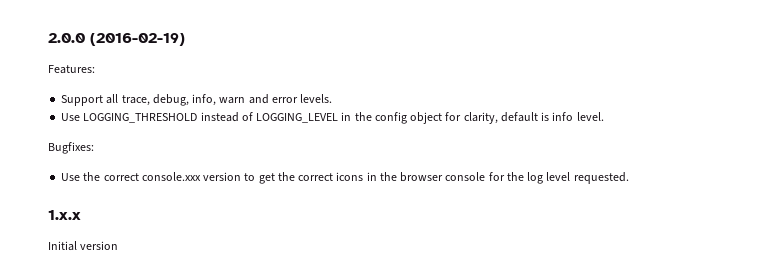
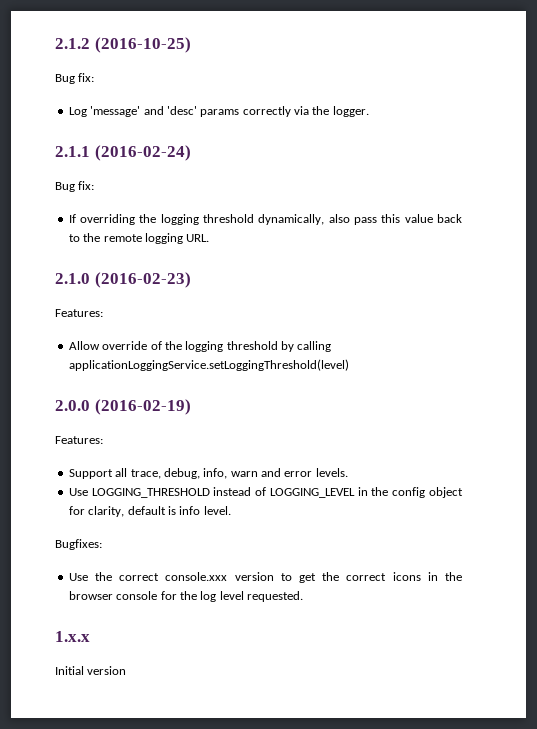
(48, 38) none -> [55,37,191,53] [55,73,95,84] [68,106,369,117] [55,145,191,161] [55,181,95,192] [68,214,462,225] [68,233,210,244] [55,272,191,288] [55,309,103,317] [68,341,332,352] [68,359,349,371] 2.1.2 (2016-10-25) // Bug fix: // Log 'message' and 'desc' params correctly via the logger. // 2.1.1 (2016-02-24) // Bug fix: // If overriding the logging threshold dynamically, also pass this value back to the remote logging URL. // 2.1.0 (2016-02-23) // Features: // Allow override of the logging threshold by calling applicationLoggingService.setLoggingThreshold(level) //

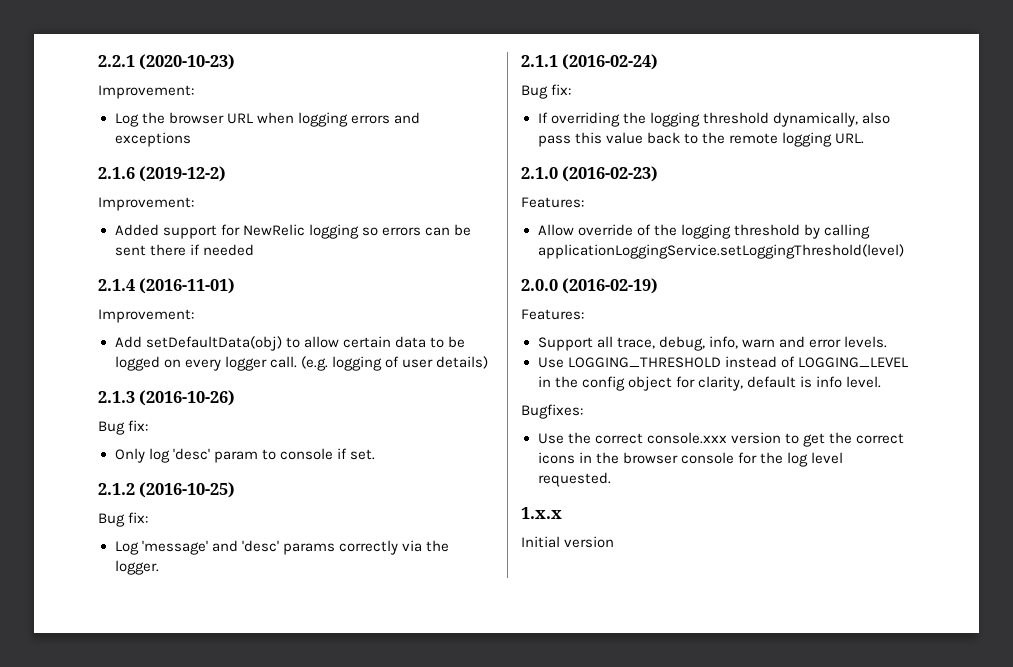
(55, 43) none -> [98,54,236,70] [98,85,194,99] [114,112,420,127] [114,132,191,147] [98,166,227,182] [98,197,194,211] [114,224,471,239] [114,244,254,256] [98,278,236,294] [98,309,194,323] [114,336,465,351] [114,356,488,371] [98,390,236,406] [98,420,149,435] [114,448,375,463] 2.2.1 (2020-10-23) // Improvement: // Log the browser URL when logging errors and exceptions // 2.1.6 (2019-12-2) // Improvement: // Added support for NewRelic logging so errors can be sent there if needed // 2.1.4 (2016-11-01) // Improvement: // Add setDefaultData(obj) to allow certain data to be logged on every logger call. (e.g. logging of user details) // 2.1.3 (2016-10-26) // Bug fix: // Only log 'desc' param to console if set. //

